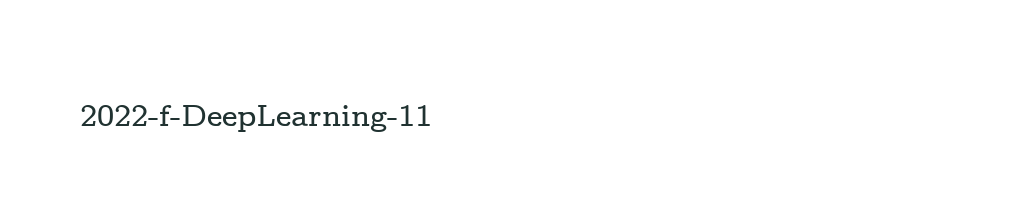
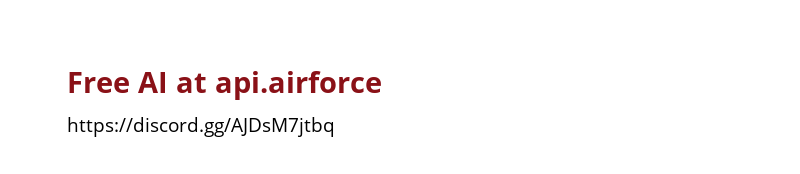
[80,105,432,132] 2022-f-DeepLearning-11 -> [67,71,382,100] [67,117,335,137] Free AI at api.airforce // https://discord.gg/AJDsM7jtbq

